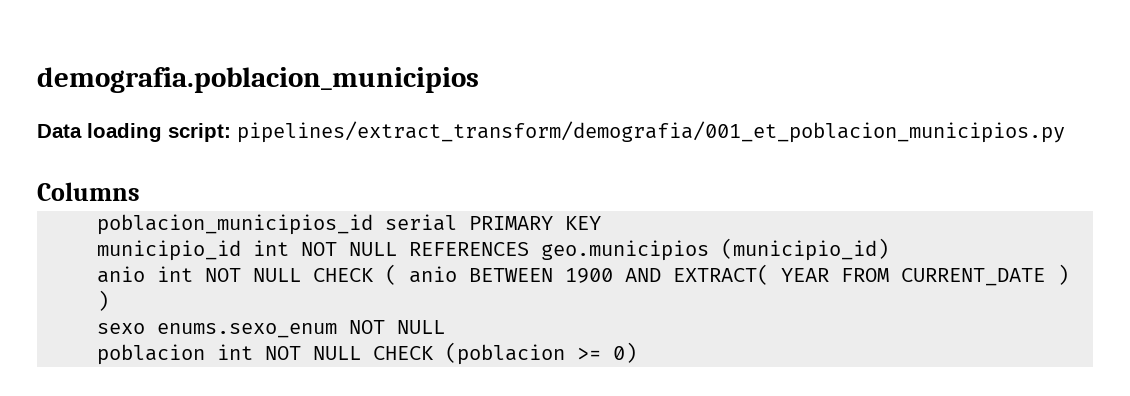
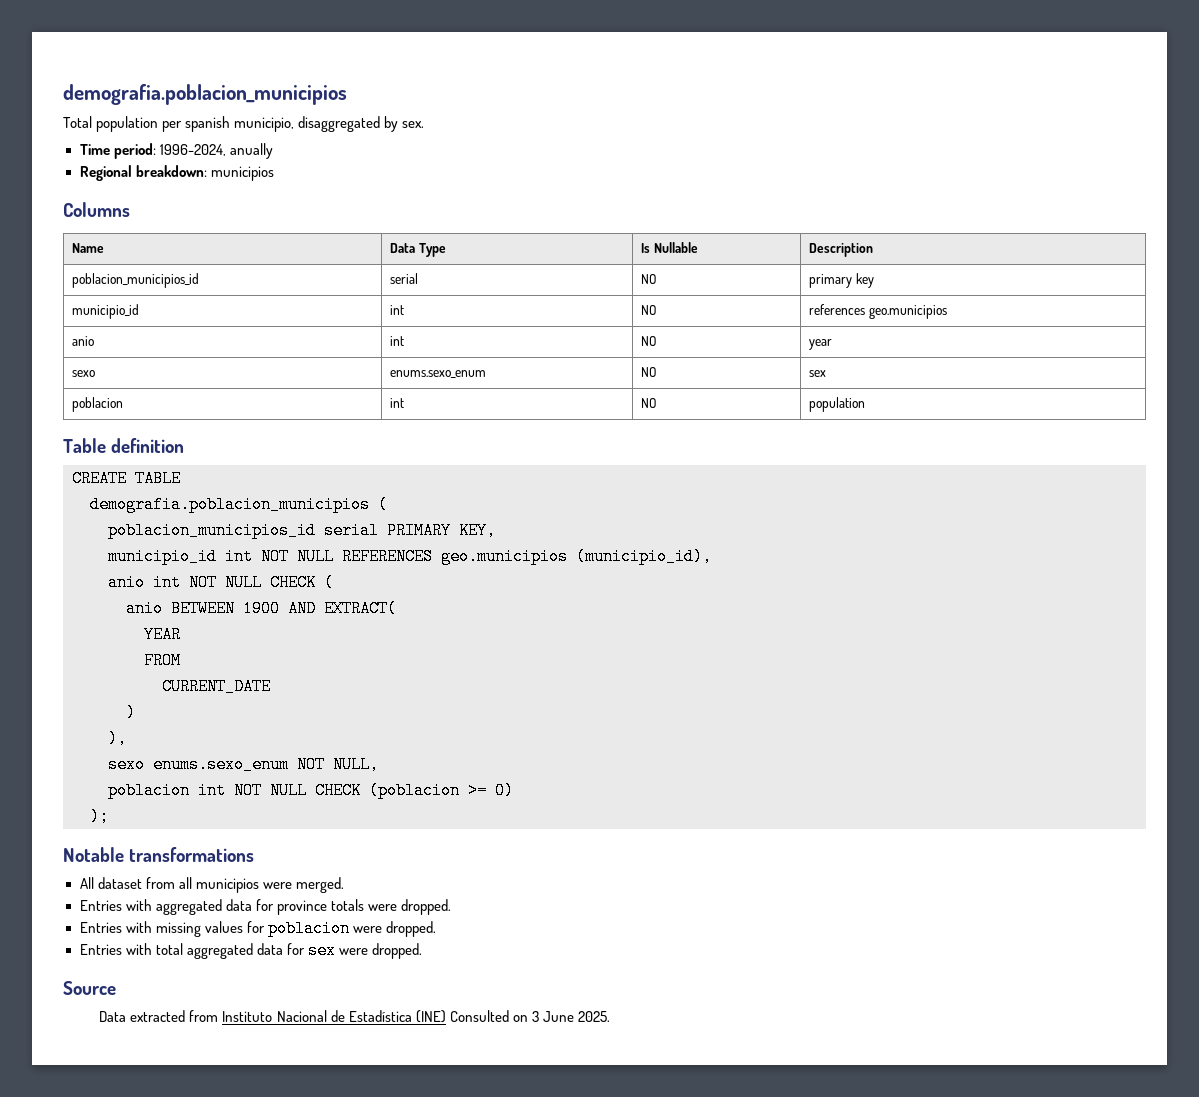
[37,121,1065,143] [37,182,140,201] Data loading script: pipelines/extract_transform/demografia/001_et_poblacion_municipios.py // Columns -> [63,116,425,132] [79,143,273,159] [79,165,274,181] [63,202,130,217] [72,243,105,253] [390,243,446,257] [641,242,698,253] [809,243,874,257] [72,273,200,288] [390,273,419,284] [641,274,658,284] [809,273,874,288] [72,304,140,319] [390,305,405,315] [641,305,658,315] [809,304,947,319] [72,336,95,346] [390,336,405,346] [641,336,658,346] [809,339,833,350] [72,370,96,377] [390,370,487,378] [641,367,658,377] [809,370,827,377] [72,397,124,412] [390,398,405,408] [641,398,658,408] [809,397,866,412] [63,438,185,453] [72,470,181,487] [90,496,388,513] Total population per spanish municipio, disaggregated by sex. // Time period: 1996-2024, anually // Regional breakdown: municipios // Columns // Name | Data Type | Is Nullable | Description // poblacion_municipios_id | serial | NO | primary key // municipio_id | int | NO | references geo.municipios // anio | int | NO | year // sexo | enums.sexo_enum | NO | sex // poblacion | int | NO | population // Table definition // CREATE TABLE // demografia.poblacion_municipios (
[565,216,602,230] KEY -> [459,522,496,539] KEY,
[721,238,890,261] (municipio_id) -> [576,548,712,565] (municipio_id),
(398, 274) none -> (334, 582) //
(770, 274) none -> (397, 608) //
(830, 275) none -> (181, 634) //
(890, 275) none -> (181, 660) //
[1057,264,1070,285] [97,290,110,311] ) ) -> [126,704,136,721] [108,730,127,747] // ) // ),
[397,320,446,334] NULL -> [333,756,379,773] NULL,
(638, 352) none -> [90,808,109,825] [63,847,255,862] [79,877,344,893] [79,899,451,915] [79,920,436,937] [79,942,422,959] [63,981,116,995] [99,1010,610,1023] // ); // Notable transformations // All dataset from all municipios were merged. // Entries with aggregated data for province totals were dropped. // Entries with missing values for poblacion were dropped. // Entries with total aggregated data for sex were dropped. // Source // Data extracted from Instituto Nacional de Estadística (INE) Consulted on 3 June 2025.

